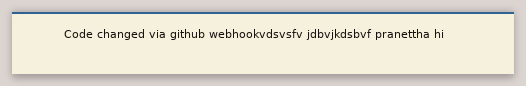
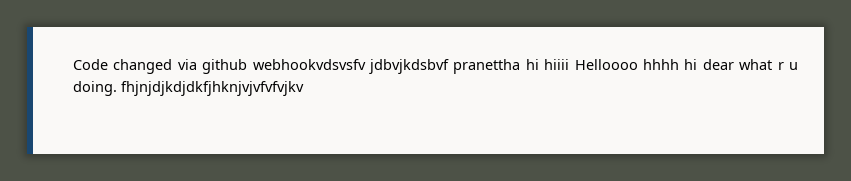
(444, 33) none -> [544,59,798,70] [73,81,304,96] hiiii Helloooo hhhh hi dear what r u doing. fhjnjdjkdjdkfjhknjvjvfvfvjkv

